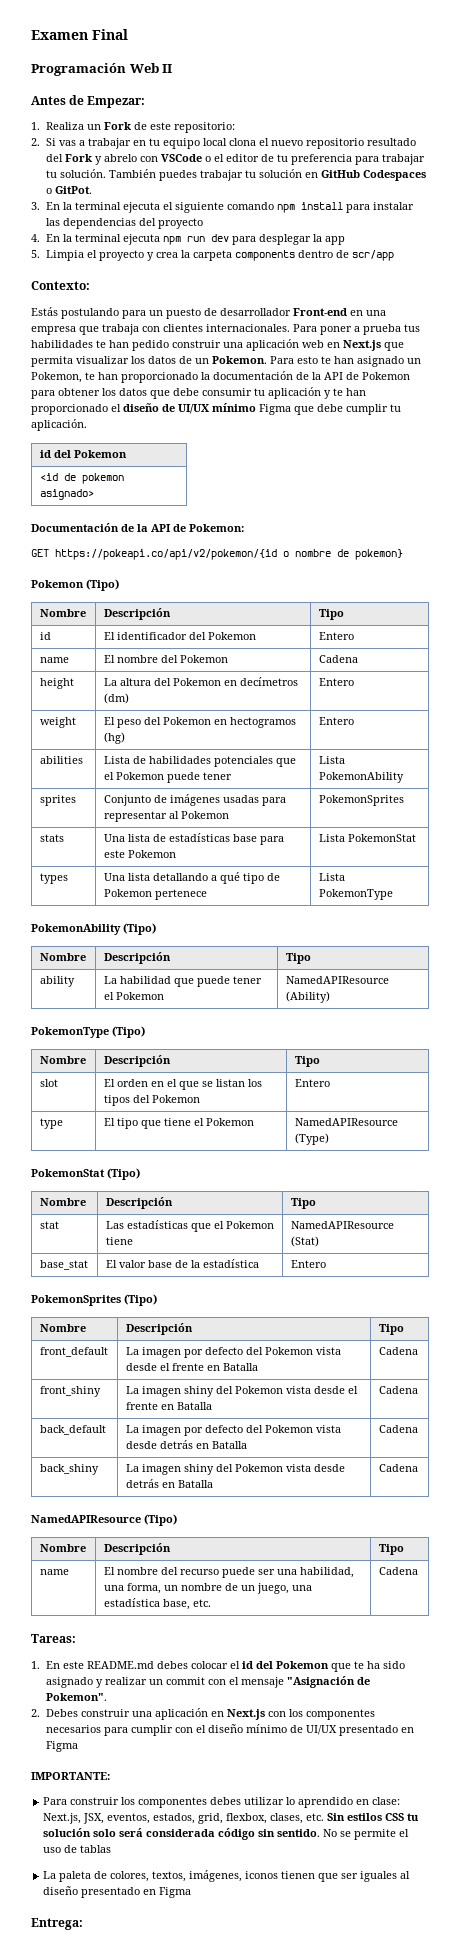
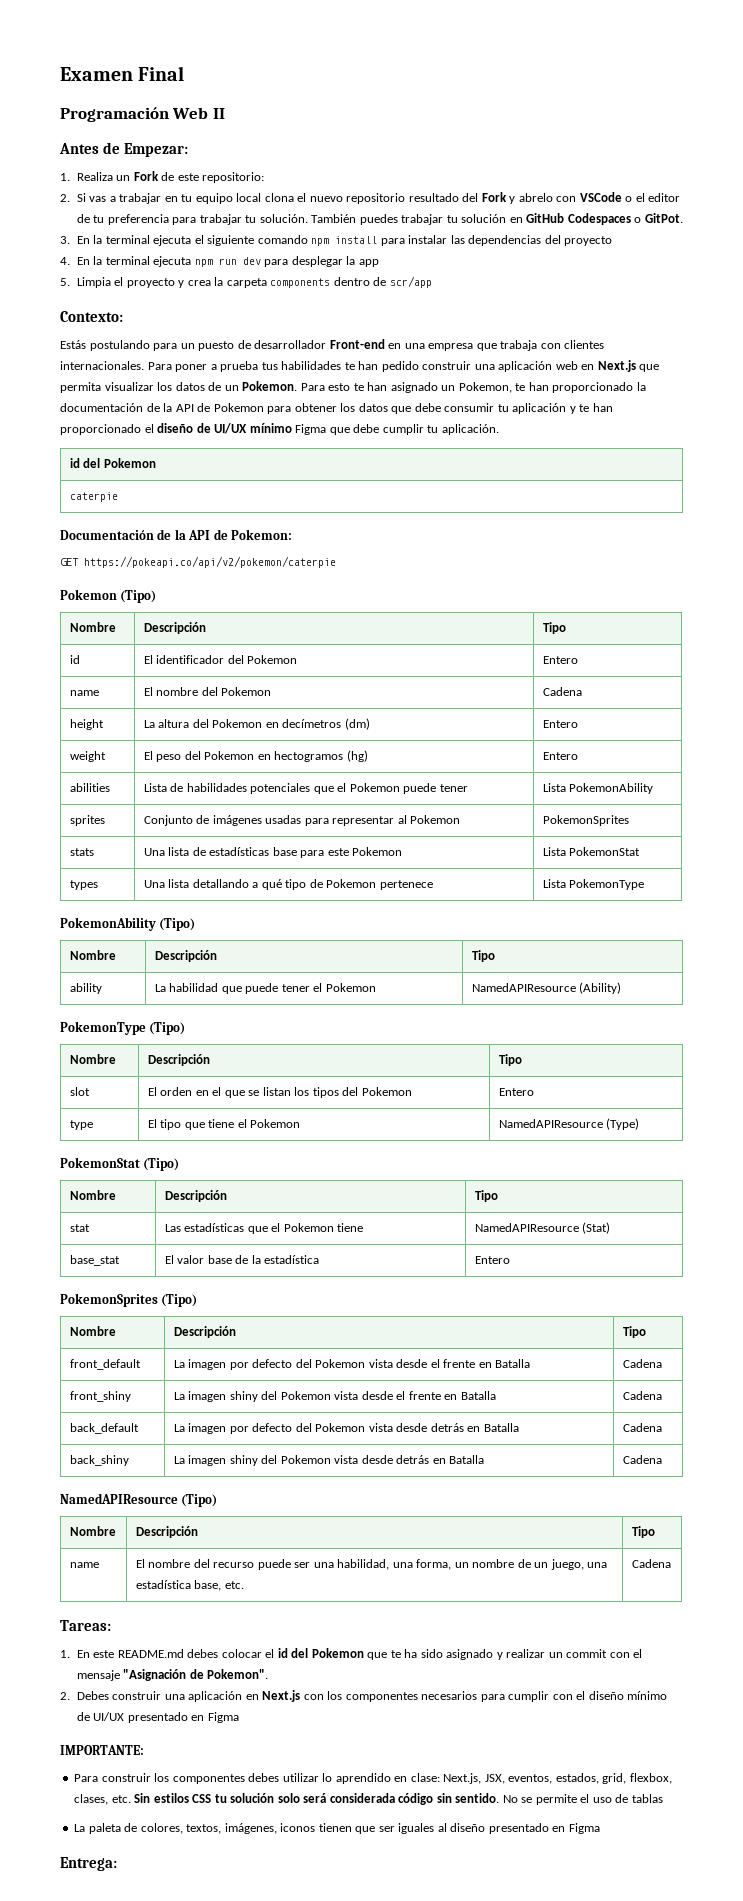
[39,473,124,484] [39,489,94,500] <id de pokemon asignado> -> [69,492,118,502] caterpie
[55,549,403,560] https://pokeapi.co/api/v2/pokemon/{id o nombre de pokemon} -> [84,556,336,568] https://pokeapi.co/api/v2/pokemon/caterpie

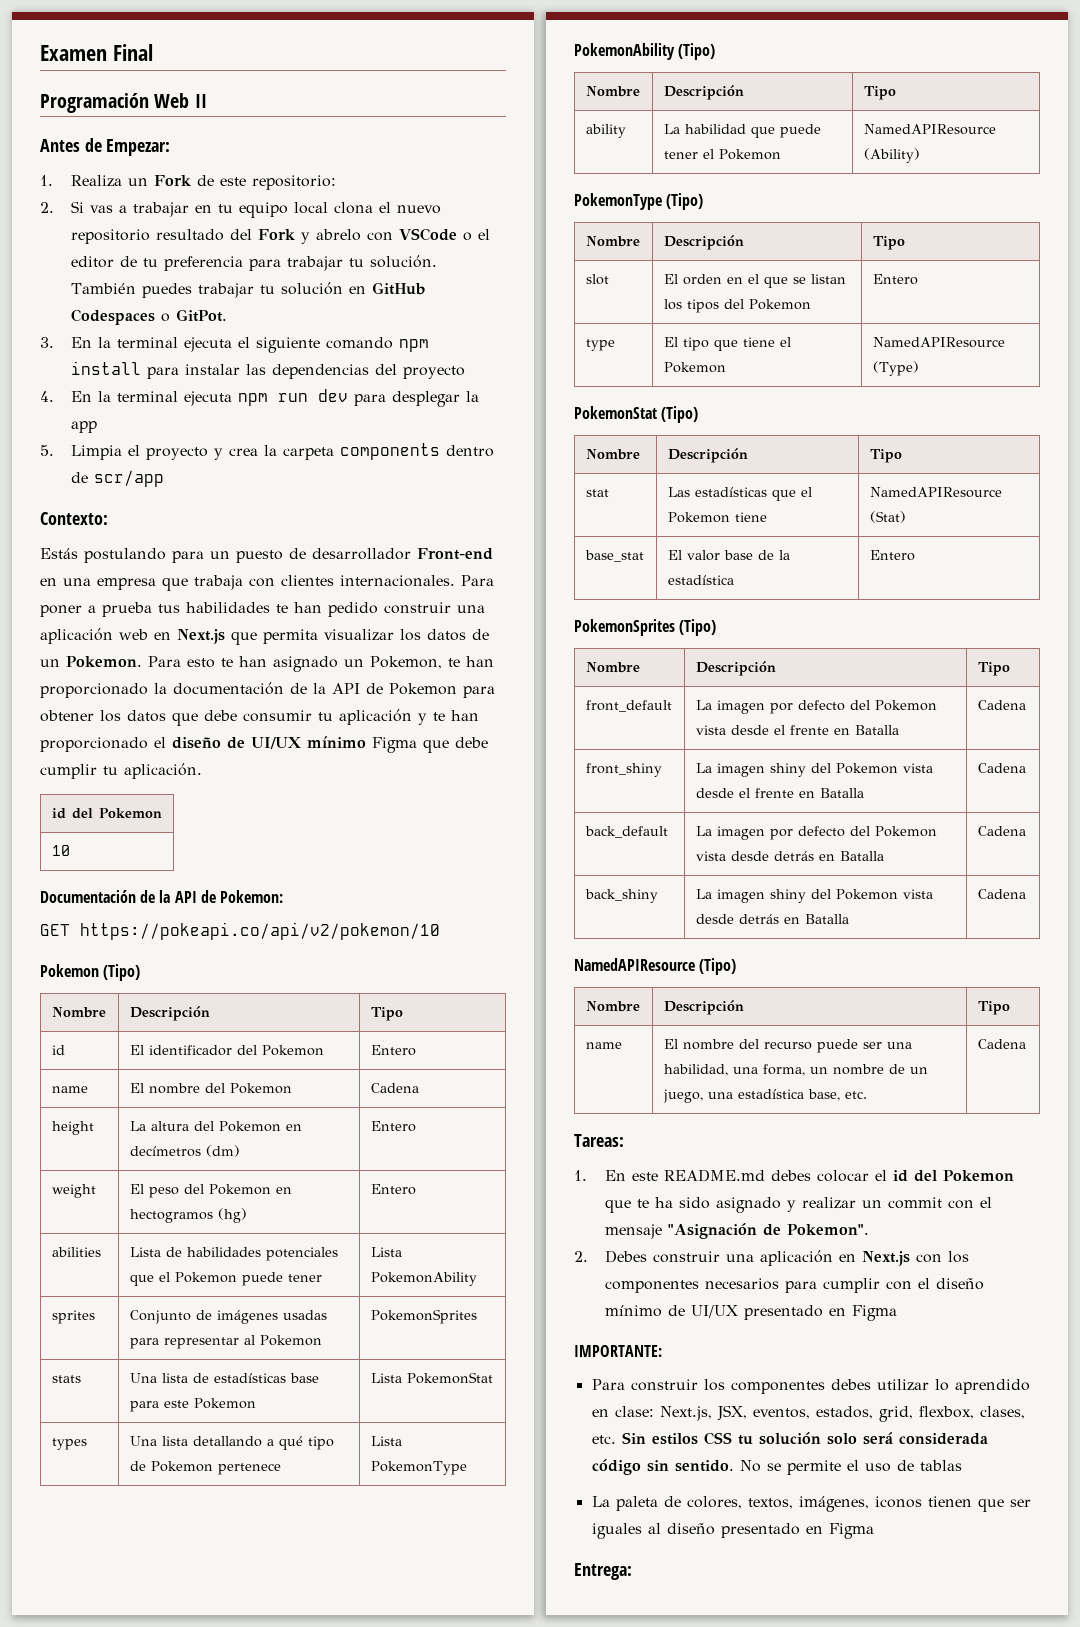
[69,492,118,502] caterpie -> [51,845,70,856] 10
[84,556,336,568] https://pokeapi.co/api/v2/pokemon/caterpie -> [80,922,440,940] https://pokeapi.co/api/v2/pokemon/10

